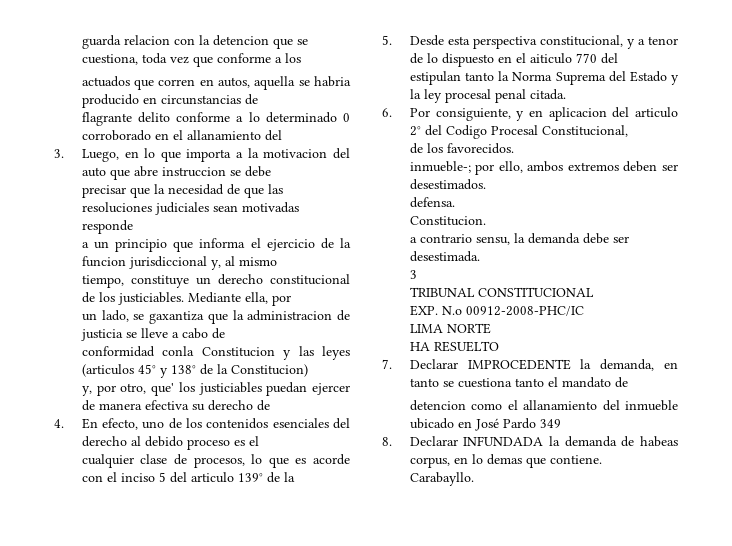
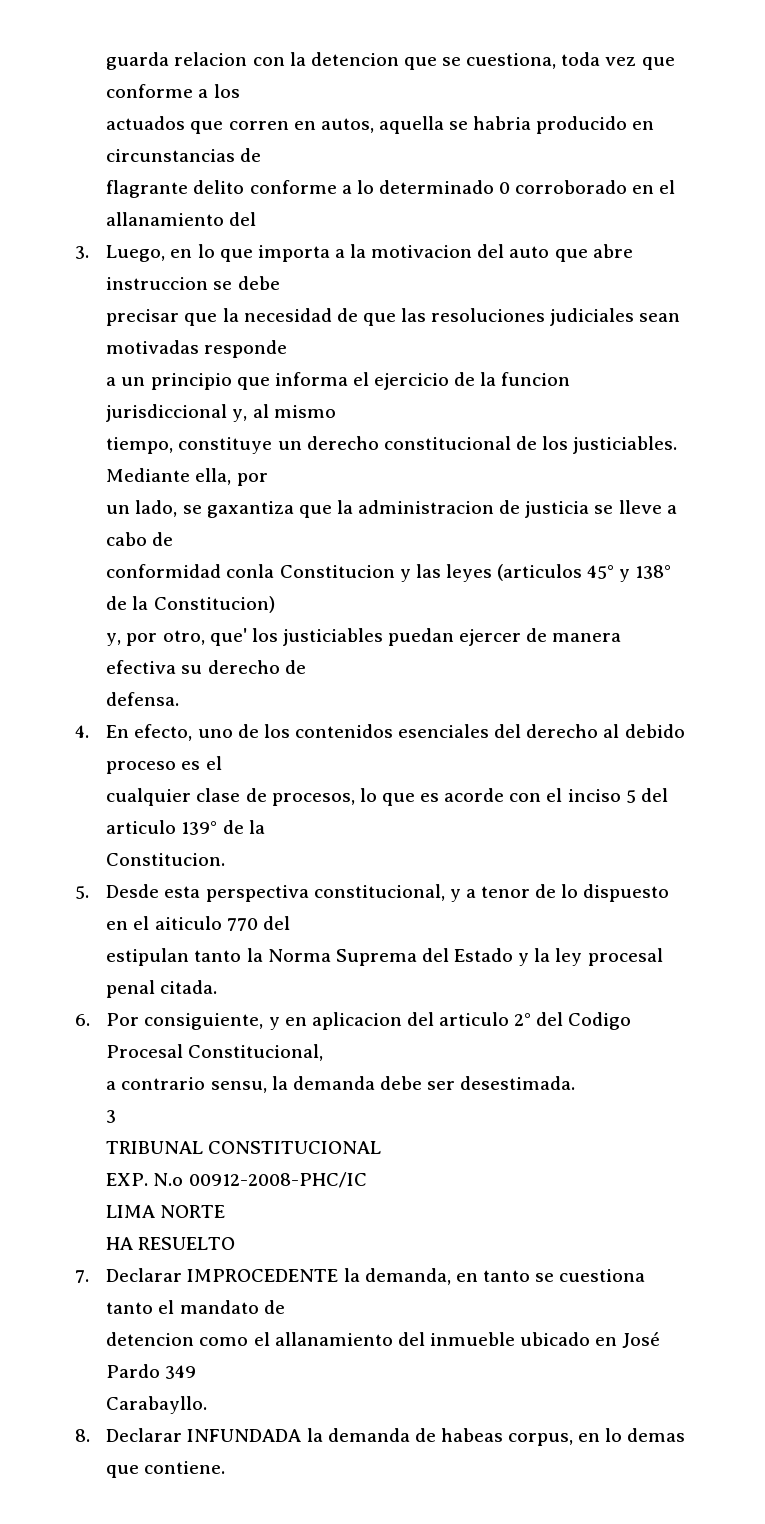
(270, 405) none -> [106,692,180,706] // defensa.
(295, 477) none -> [106,853,226,866] // Constitucion.
[409,143,514,154] [409,161,678,175] [409,179,486,190] [409,197,455,208] [409,216,486,226] // de los favorecidos. // inmueble-; por ello, ambos extremos deben ser desestimados. // defensa. // Constitucion. -> (324, 1052) none
(561, 423) none -> [106,1396,208,1414] // Carabayllo.
[409,472,474,486] // Carabayllo. -> (226, 1467) none

